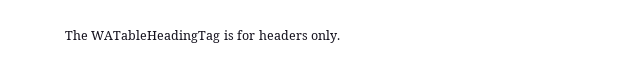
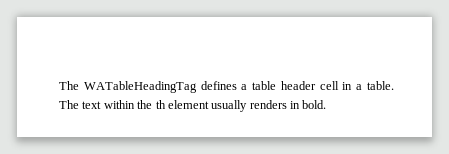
[223,30,340,43] is for headers only. -> [200,81,394,90] [59,100,327,112] defines a table header cell in a table. The text within the th element usually renders in bold.

